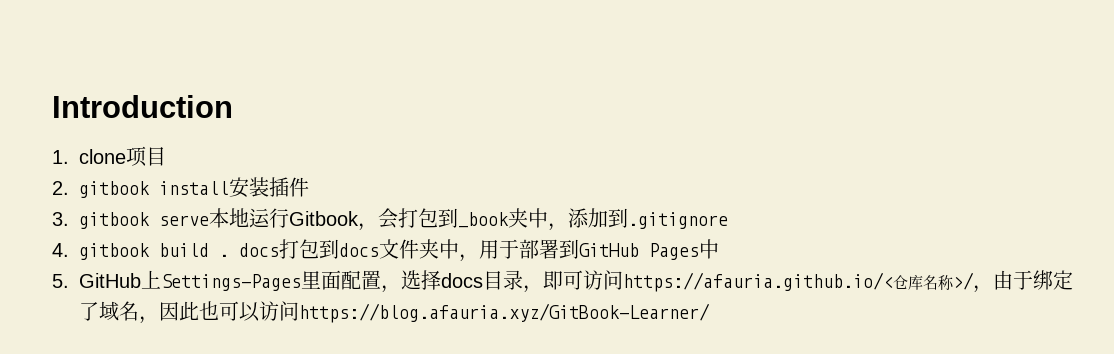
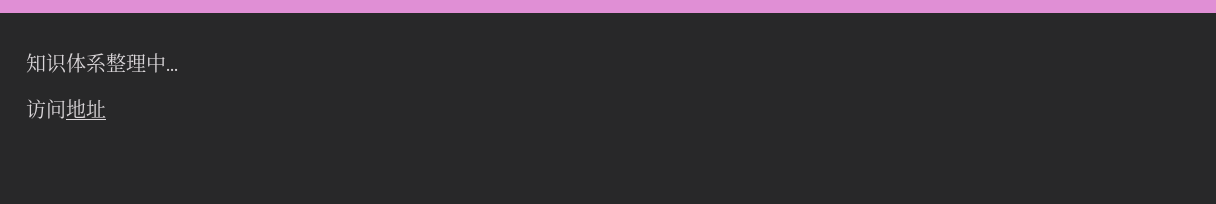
[52,95,233,118] [52,146,166,167] [52,177,309,198] [52,208,728,231] [52,239,719,262] [52,270,1073,293] [79,301,710,324] Introduction // 1. clone项目 // 2. gitbook install安装插件 // 3. gitbook serve本地运行Gitbook，会打包到_book夹中，添加到.gitignore // 4. gitbook build . docs打包到docs文件夹中，用于部署到GitHub Pages中 // 5. GitHub上Settings-Pages里面配置，选择docs目录，即可访问https://afauria.github.io/<仓库名称>/，由于绑定了域名，因此也可以访问https://blog.afauria.xyz/GitBook-Learner/ -> [26,53,178,74] [26,99,106,119] 知识体系整理中... // 访问地址

